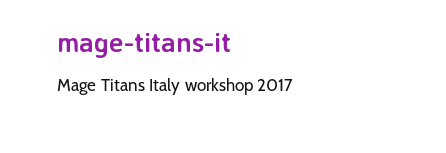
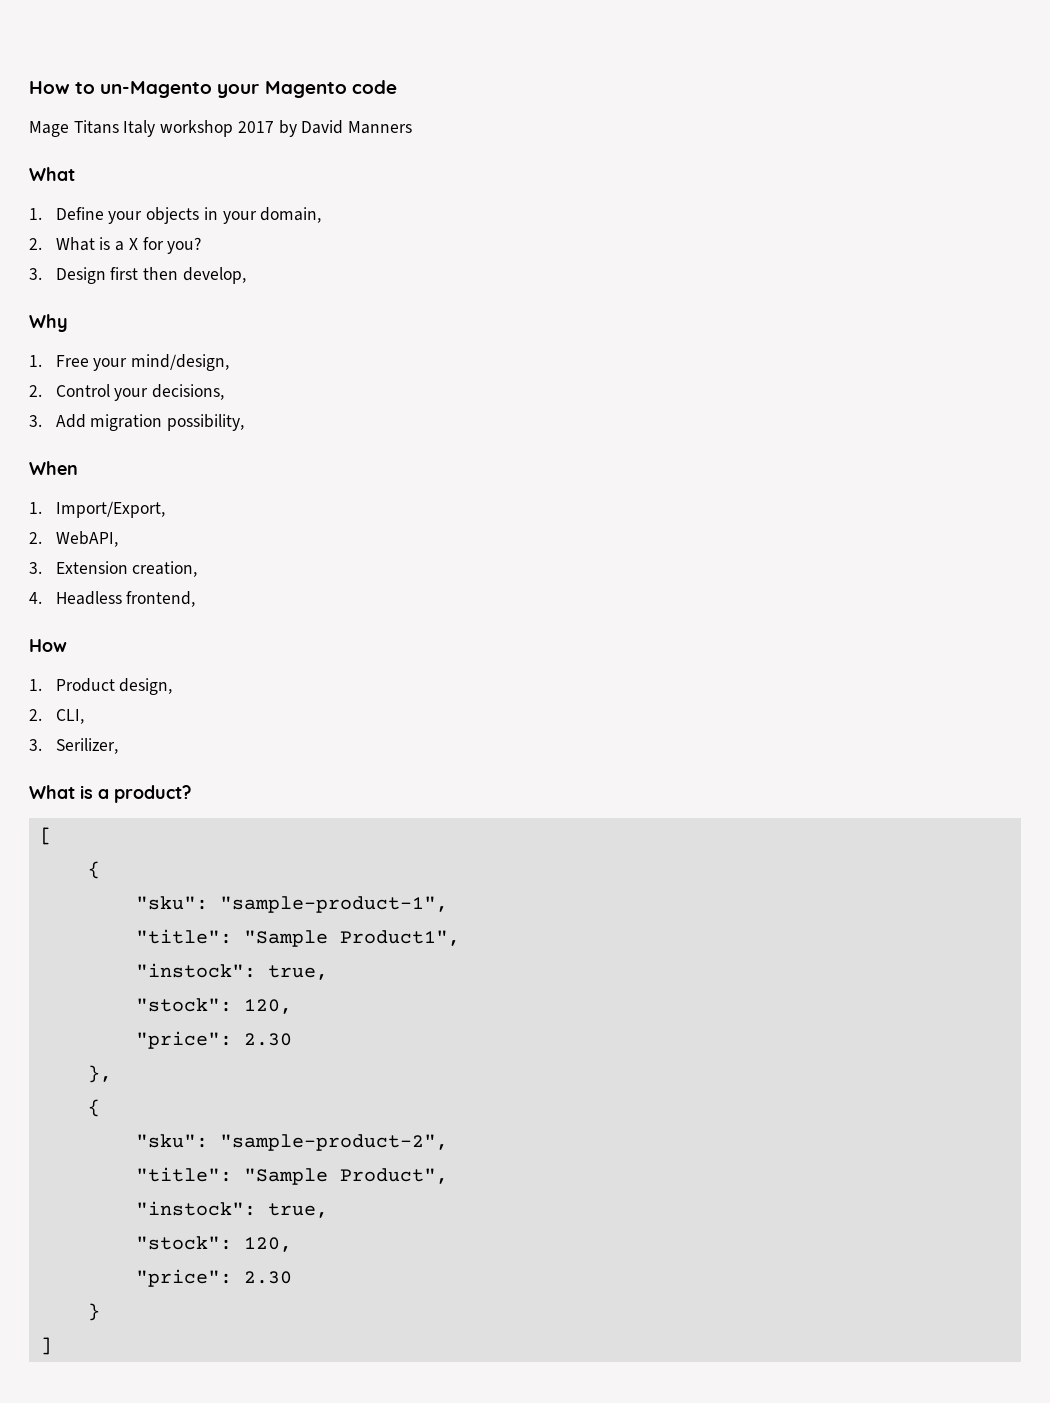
[57,33,231,58] mage-titans-it -> [29,80,397,98] How to un-Magento your Magento code
(294, 85) none -> [278,120,413,137] [29,167,75,181] [29,207,322,224] [29,237,202,254] [29,267,246,284] [29,314,68,332] [29,354,230,371] [29,384,225,401] [29,414,245,431] [29,461,78,475] [29,501,165,518] [29,531,118,547] [29,561,198,577] [29,591,196,607] [29,639,67,652] [29,678,173,695] [29,709,84,724] [29,738,118,754] [29,785,191,803] [39,827,52,845] [87,861,100,879] [135,896,448,913] [135,929,460,947] [135,963,328,980] [135,998,292,1014] [135,1031,292,1049] [87,1065,112,1083] [87,1099,100,1117] [135,1134,448,1151] [135,1167,448,1185] [135,1201,328,1218] [135,1236,292,1252] [135,1269,292,1287] [87,1303,100,1321] [39,1337,52,1355] by David Manners // What // 1. Define your objects in your domain, // 2. What is a X for you? // 3. Design first then develop, // Why // 1. Free your mind/design, // 2. Control your decisions, // 3. Add migration possibility, // When // 1. Import/Export, // 2. WebAPI, // 3. Extension creation, // 4. Headless frontend, // How // 1. Product design, // 2. CLI, // 3. Serilizer, // What is a product? // [ // { // "sku": "sample-product-1", // "title": "Sample Product1", // "instock": true, // "stock": 120, // "price": 2.30 // }, // { // "sku": "sample-product-2", // "title": "Sample Product", // "instock": true, // "stock": 120, // "price": 2.30 // } // ]

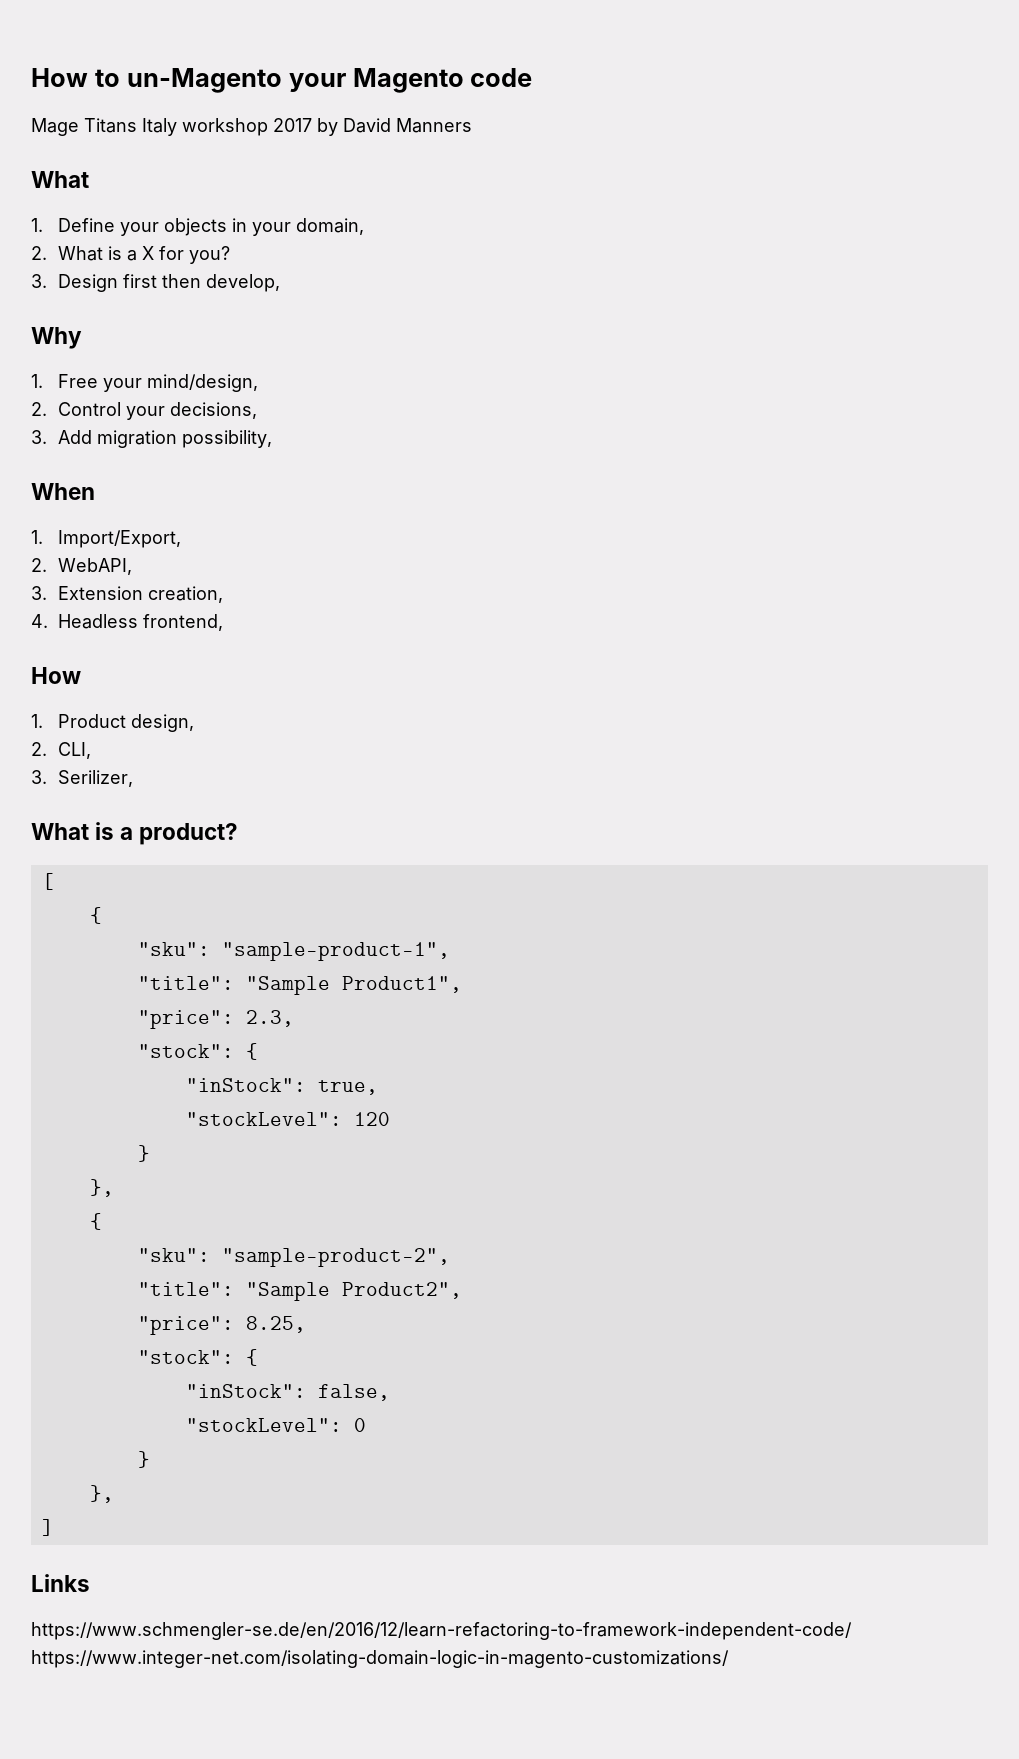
[135,963,328,980] [135,998,292,1014] [135,1031,292,1049] "instock": true, // "stock": 120, // "price": 2.30 -> [137,1010,294,1029] [137,1043,258,1060] [185,1078,378,1095] [185,1112,390,1126] [137,1145,150,1162] "price": 2.3, // "stock": { // "inStock": true, // "stockLevel": 120 // }
[339,1168,448,1184] [135,1201,328,1218] [135,1236,292,1252] [135,1269,292,1287] [87,1303,100,1321] Product", // "instock": true, // "stock": 120, // "price": 2.30 // } -> [341,1282,462,1299] [137,1316,306,1335] [137,1349,258,1366] [185,1384,390,1401] [185,1418,366,1432] [137,1451,150,1468] [89,1485,114,1503] Product2", // "price": 8.25, // "stock": { // "inStock": false, // "stockLevel": 0 // } // },
(52, 1346) none -> [31,1574,90,1592] [31,1622,852,1640] [31,1650,729,1668] // Links // https://www.schmengler-se.de/en/2016/12/learn-refactoring-to-framework-independent-code/ https://www.integer-net.com/isolating-domain-logic-in-magento-customizations/

